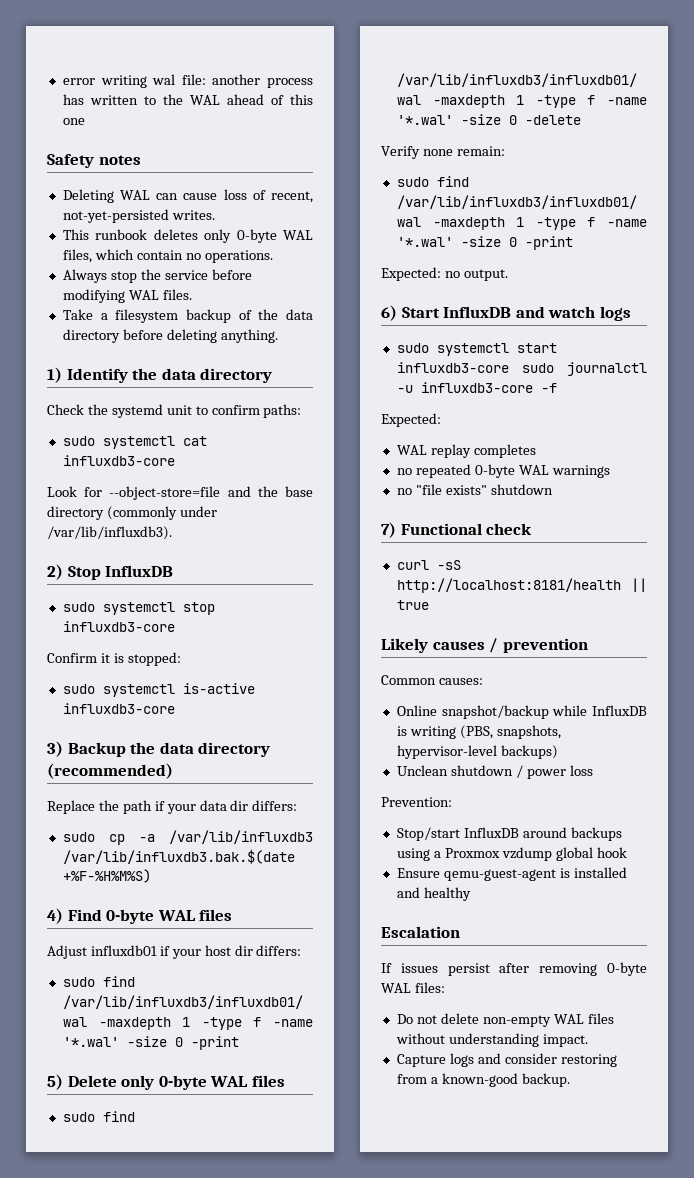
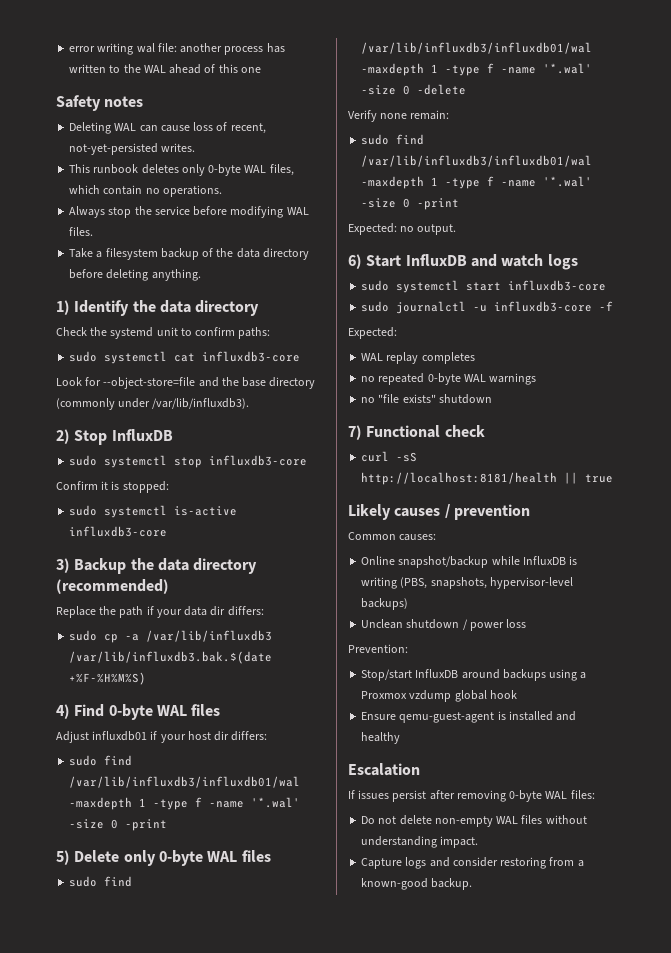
(509, 367) none -> (607, 285) //

